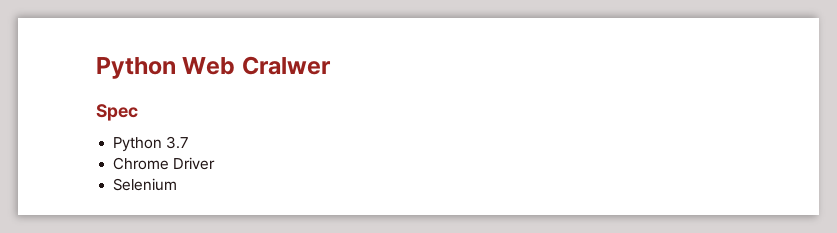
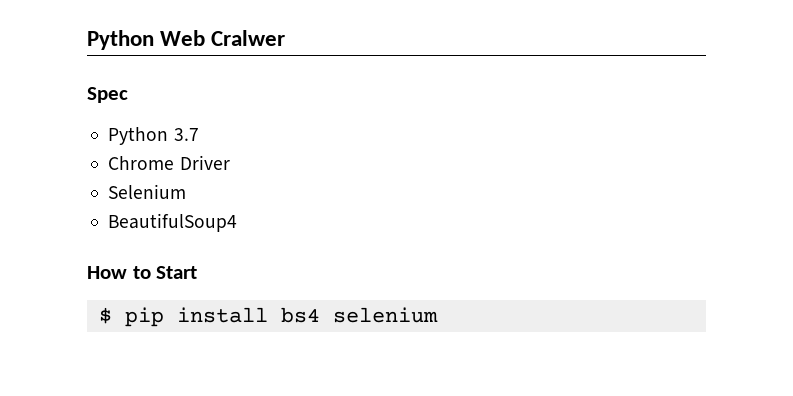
(178, 184) none -> [108,213,238,232] [87,266,198,279] [98,307,438,327] // BeautifulSoup4 // How to Start // $ pip install bs4 selenium

